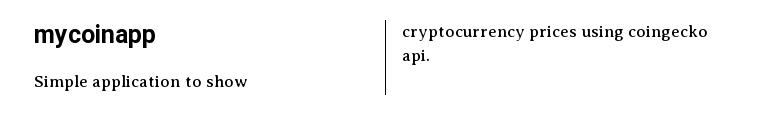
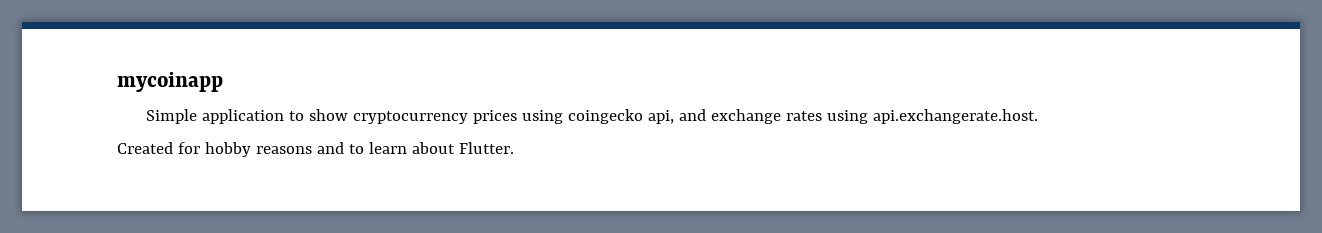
[402,49,430,65] api. -> [648,109,1039,124] [117,142,514,157] api, and exchange rates using api.exchangerate.host. // Created for hobby reasons and to learn about Flutter.

